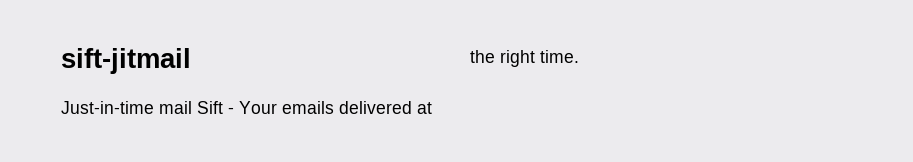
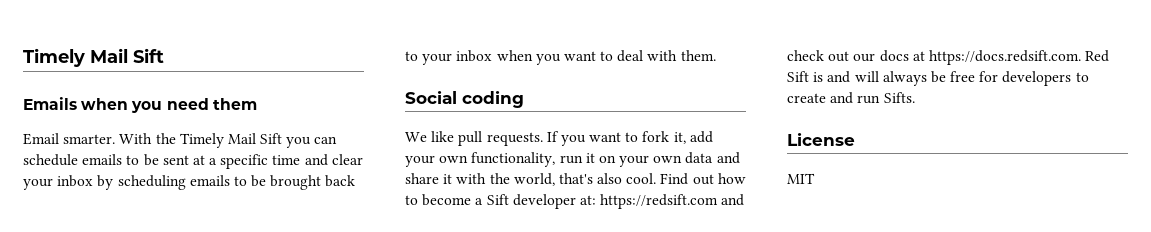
[61,48,191,74] [61,101,432,114] [470,50,579,67] sift-jitmail // Just-in-time mail Sift - Your emails delivered at the right time. -> [23,48,164,67] [23,97,257,113] [23,133,338,148] [23,154,363,169] [23,175,356,190] [405,50,716,65] [405,91,524,108] [405,131,713,146] [405,152,740,167] [405,173,746,186] [405,194,745,209] [787,50,1110,65] [787,71,1089,86] [787,92,915,104] [787,133,855,146] [787,173,815,184] Timely Mail Sift // Emails when you need them // Email smarter. With the Timely Mail Sift you can schedule emails to be sent at a specific time and clear your inbox by scheduling emails to be brought back to your inbox when you want to deal with them. // Social coding // We like pull requests. If you want to fork it, add your own functionality, run it on your own data and share it with the world, that's also cool. Find out how to become a Sift developer at: https://redsift.com and check out our docs at https://docs.redsift.com. Red Sift is and will always be free for developers to create and run Sifts. // License // MIT

